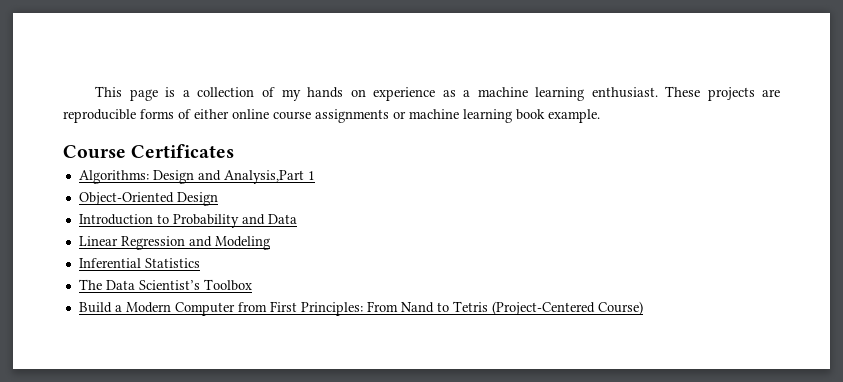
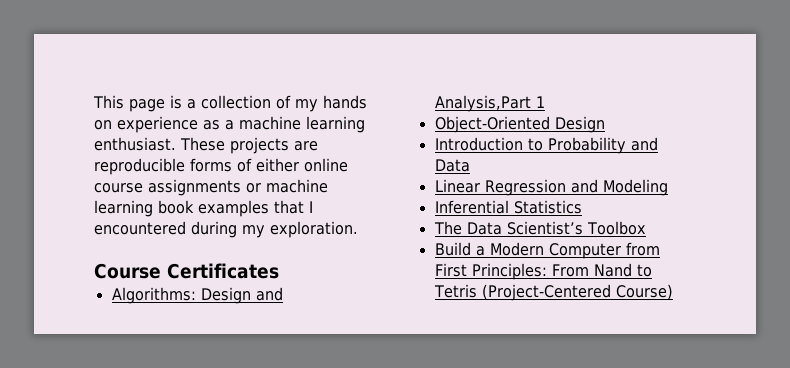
[548,109,600,123] example. -> [198,200,313,217] [94,221,358,238] examples that I encountered during my exploration.

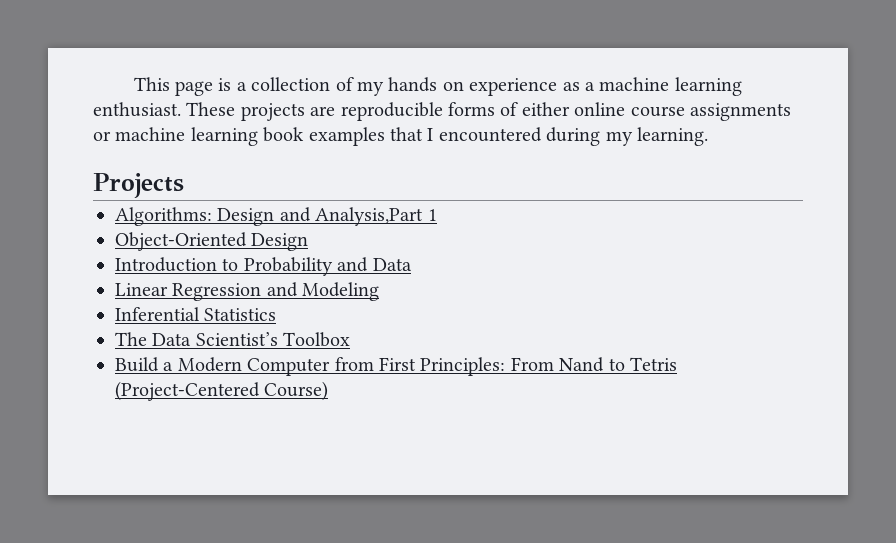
[270,221,358,238] [94,263,279,279] exploration. // Course Certificates -> [636,127,708,146] [93,173,184,198] learning. // Projects

